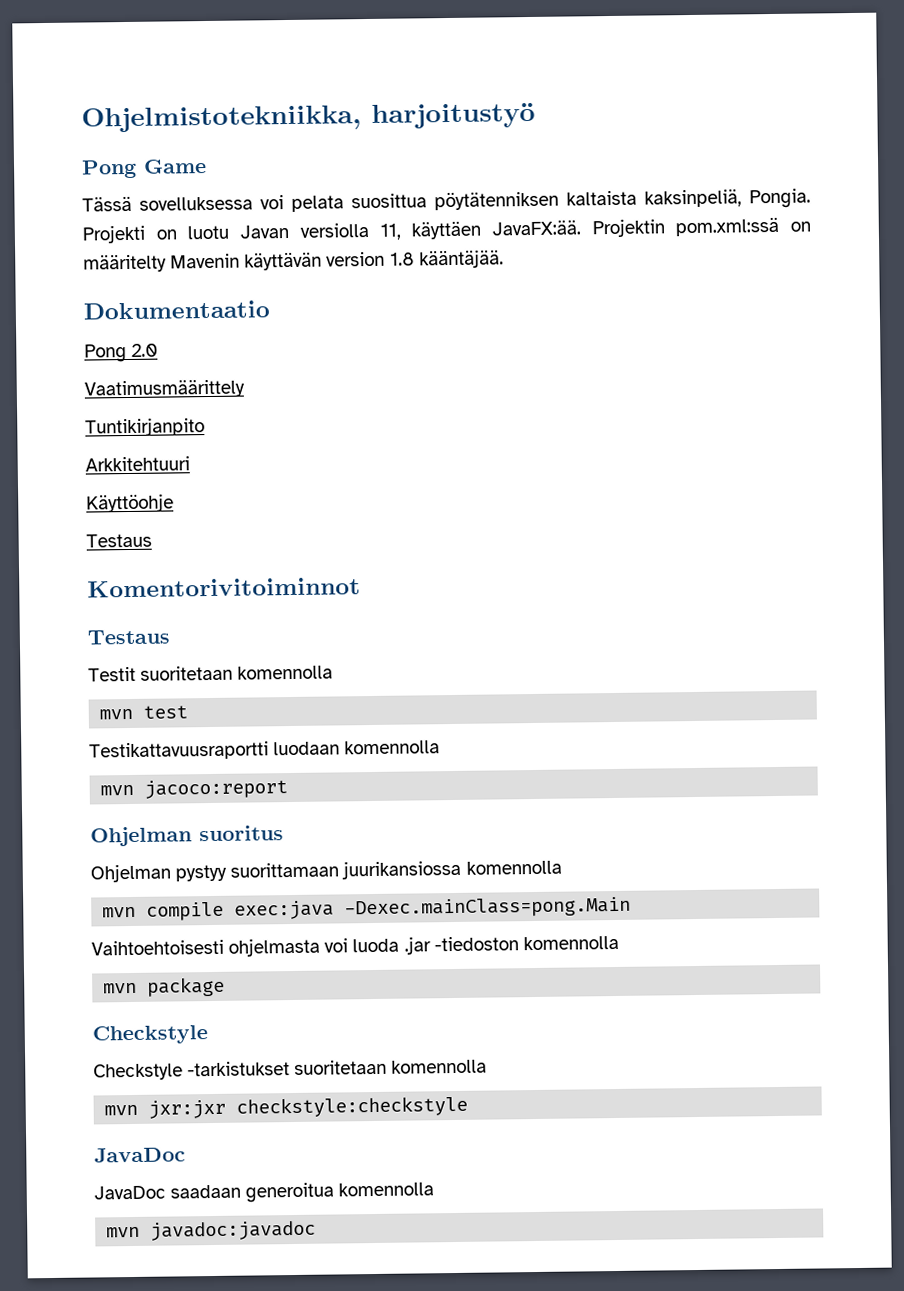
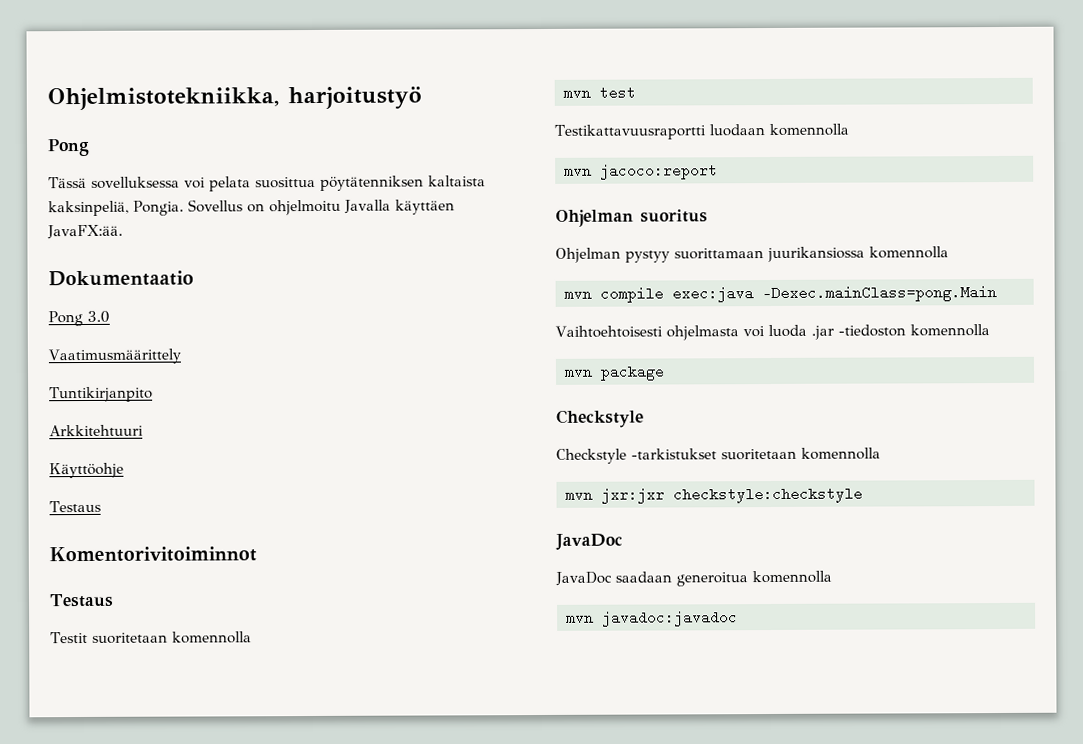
[143,159,207,174] Game -> (90, 147) none
[82,216,812,244] [83,249,504,273] Projekti on luotu Javan versiolla 11, käyttäen JavaFX:ää. Projektin pom.xml:ssä on määritelty Mavenin käyttävän version 1.8 kääntäjää. -> [188,199,455,216] [47,224,123,240] Sovellus on ohjelmoitu Javalla käyttäen JavaFX:ää.
[131,343,159,357] 2.0 -> [87,310,110,323] 3.0

